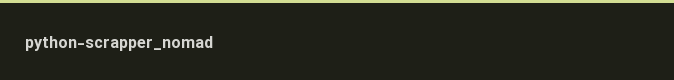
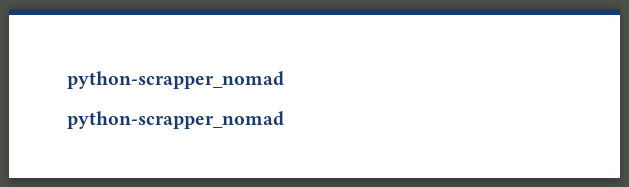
[25,36,213,51] python-scrapper_nomad -> [67,71,284,89] [67,111,284,129] python-scrapper_nomad // python-scrapper_nomad

